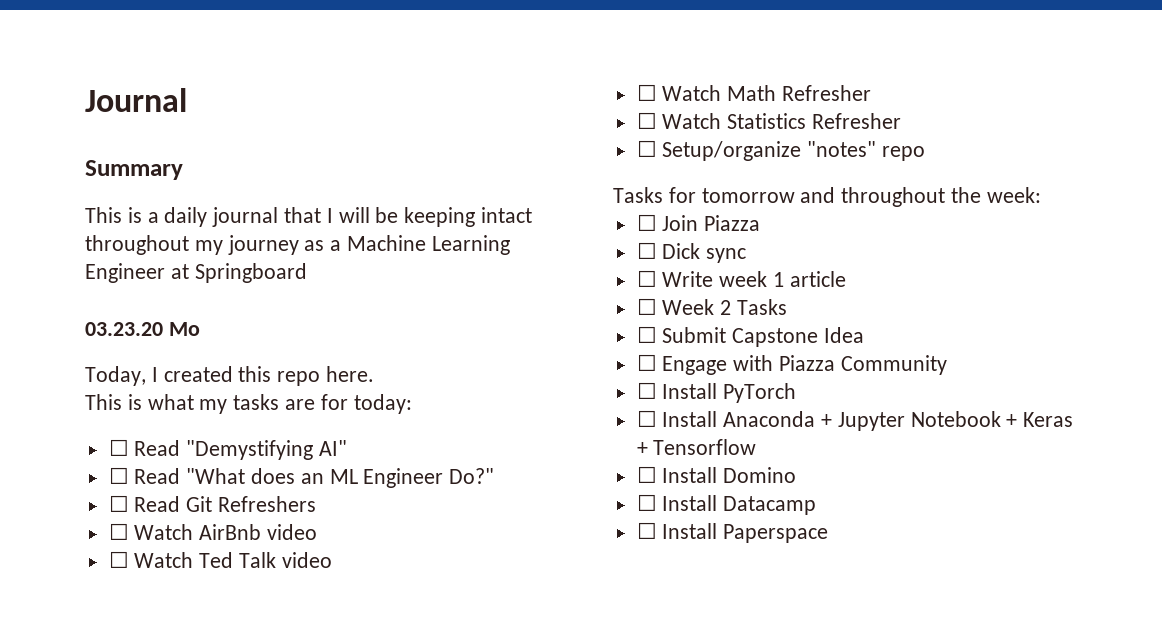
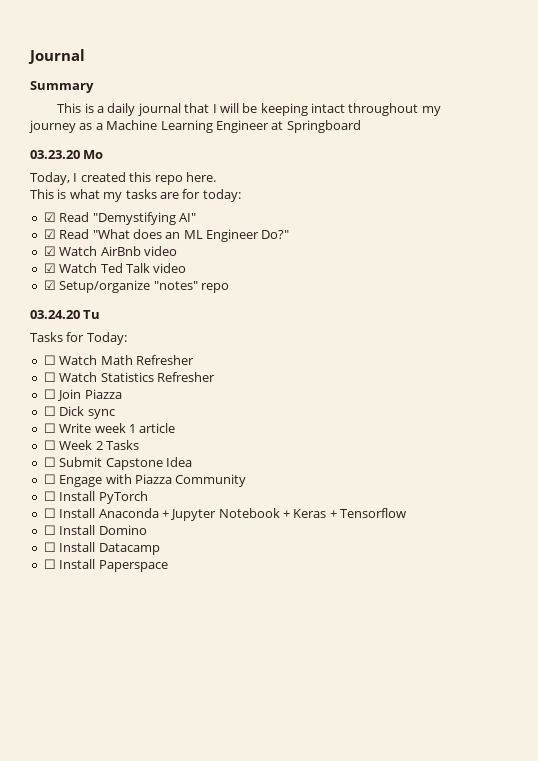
[108,439,129,456] ☐ -> [43,212,56,222] ☑
[108,467,129,484] ☐ -> [43,229,56,239] ☑
[108,495,317,512] [108,523,129,540] ☐ Read Git Refreshers // ☐ -> [43,246,56,256] ☑
[108,551,129,568] ☐ -> [43,263,56,273] ☑
(332, 560) none -> [43,280,229,293] [30,310,101,319] [30,332,127,345] // ☑ Setup/organize "notes" repo // 03.24.20 Tu // Tasks for Today:
[636,140,926,161] [613,187,1041,207] // ☐ Setup/organize "notes" repo // Tasks for tomorrow and throughout the week: -> (215, 377) none

